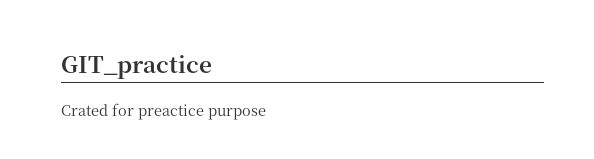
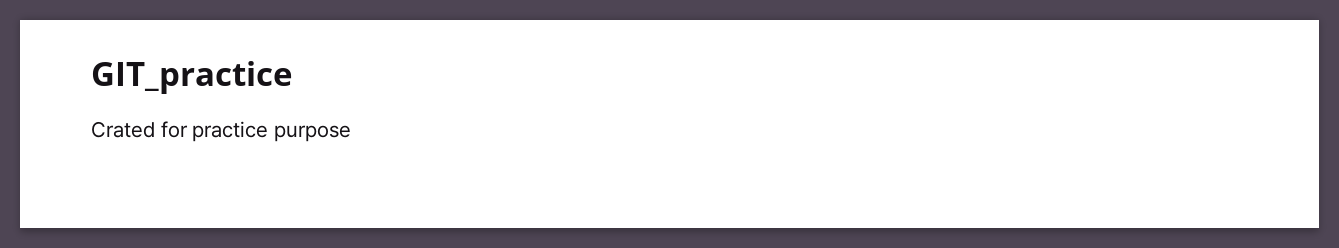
[138,104,204,120] preactice -> [192,121,269,142] practice

